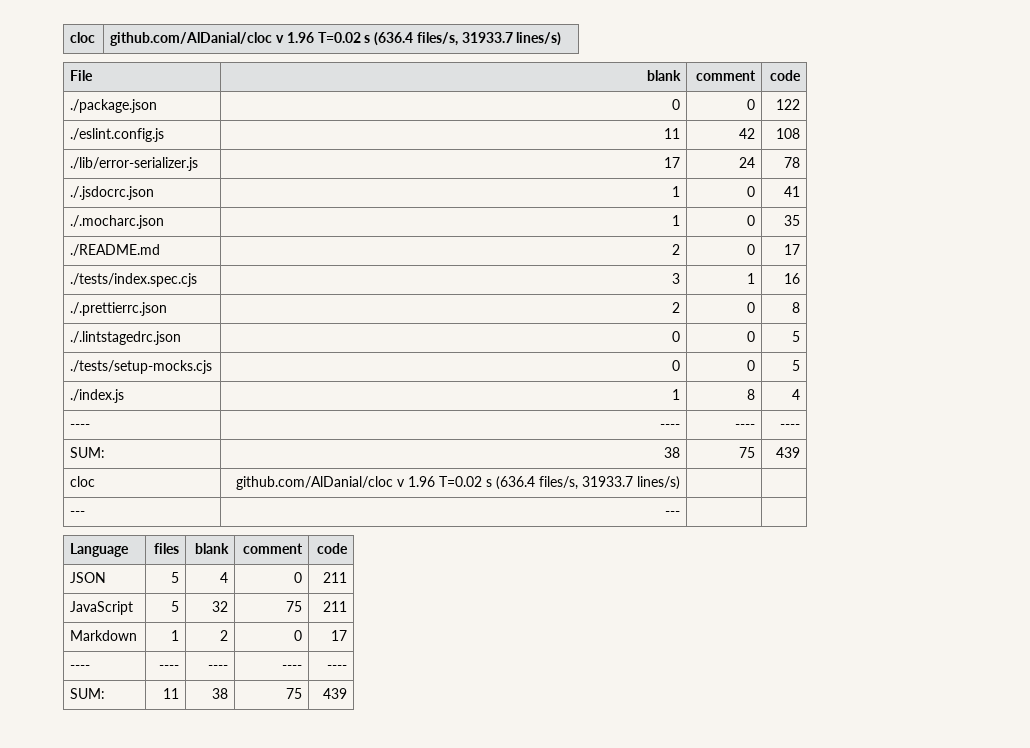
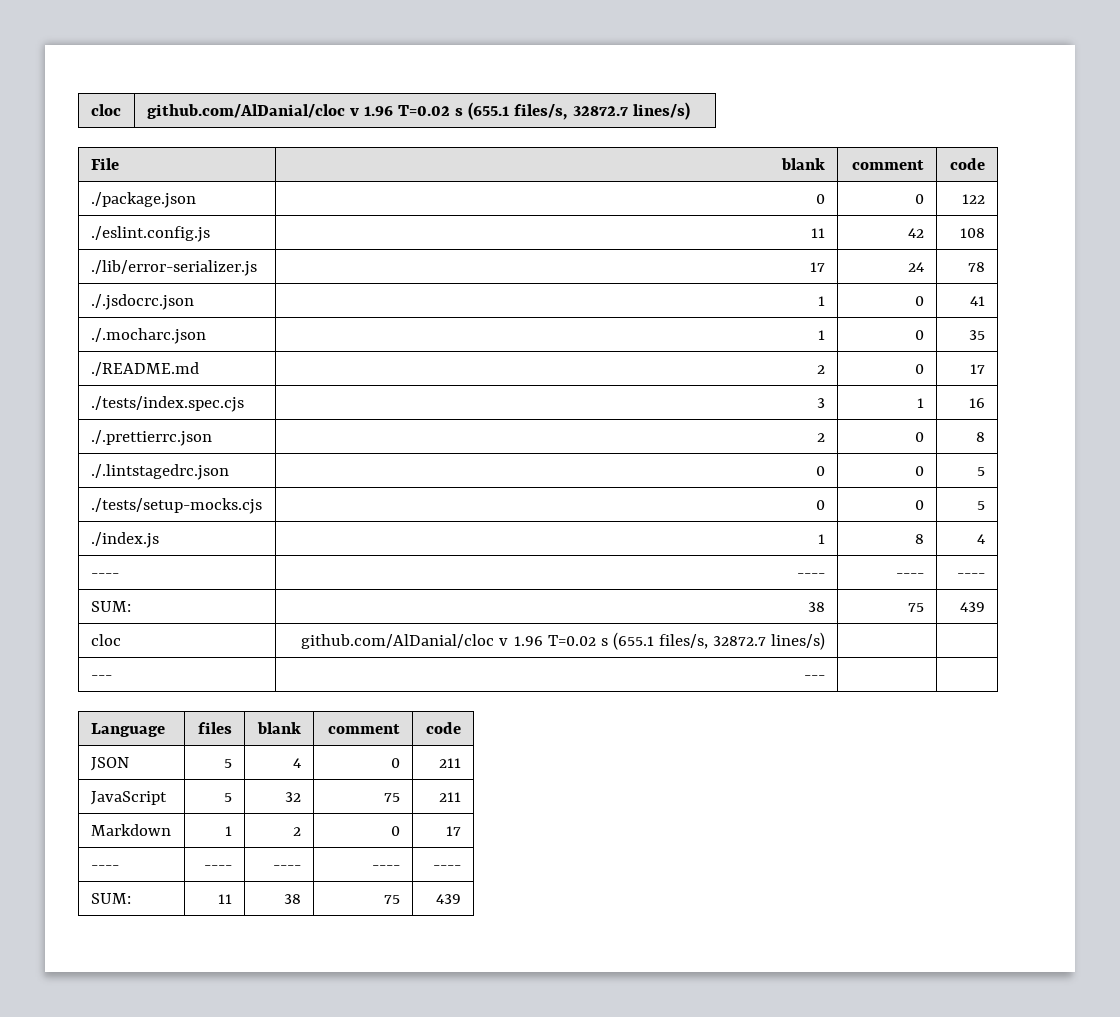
[70,32,96,43] [110,32,513,46] cloc | github.com/AlDanial/cloc v 1.96 T=0.02 s (636.4 files/s, 31933.7 -> [90,104,121,116] [146,102,628,120] cloc | github.com/AlDanial/cloc v 1.96 T=0.02 s (655.1 files/s, 32872.7
[495,476,633,490] (636.4 files/s, 31933.7 -> [612,632,767,650] (655.1 files/s, 32872.7

